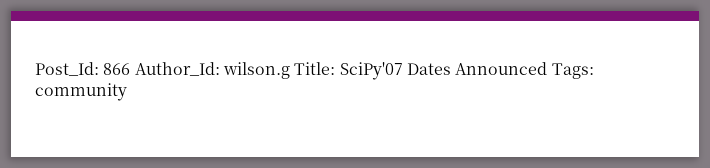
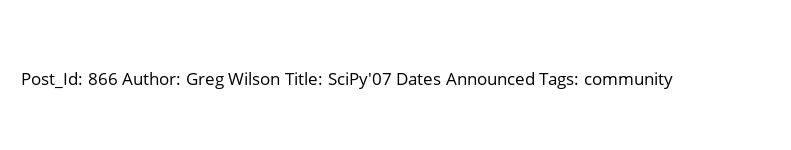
[134,62,290,79] Author_Id: wilson.g -> [122,72,281,89] Author: Greg Wilson

